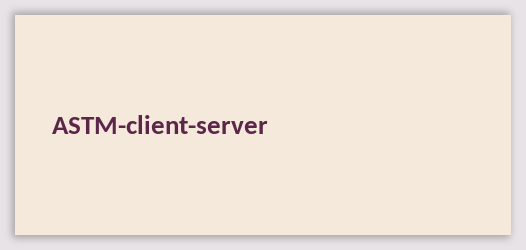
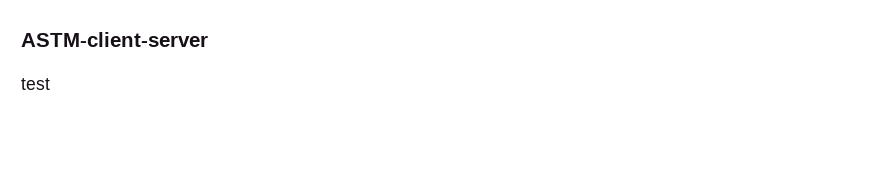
(268, 124) none -> [21,78,50,90] // test

